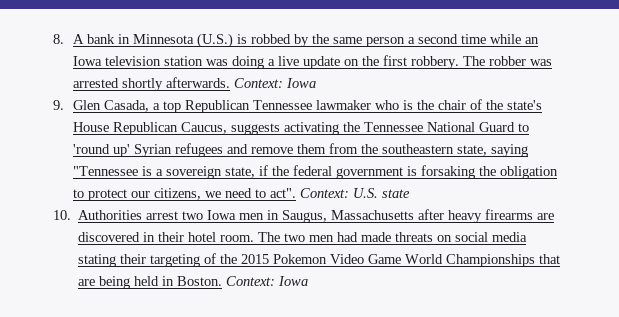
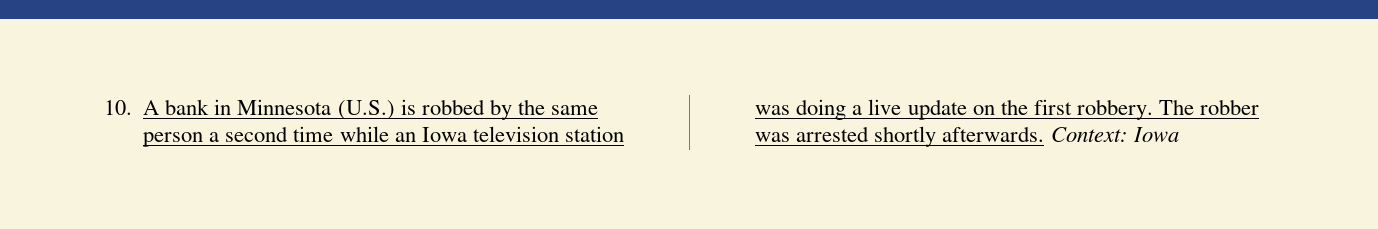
[53,34,64,44] 8. -> [104,100,132,115] 10.
[53,99,543,113] [73,122,530,135] [73,143,529,157] [73,165,559,179] [73,188,411,201] [53,209,555,223] [78,232,528,242] [78,253,561,267] [78,276,309,289] // 9. Glen Casada, a top Republican Tennessee lawmaker who is the chair of the state's House Republican Caucus, suggests activating the Tennessee National Guard to 'round up' Syrian refugees and remove them from the southeastern state, saying "Tennessee is a sovereign state, if the federal government is forsaking the obligation to protect our citizens, we need to act". Context: U.S. state // 10. Authorities arrest two Iowa men in Saugus, Massachusetts after heavy firearms are discovered in their hotel room. The two men had made threats on social media stating their targeting of the 2015 Pokemon Video Game World Championships that are being held in Boston. Context: Iowa -> (1179, 134) none

